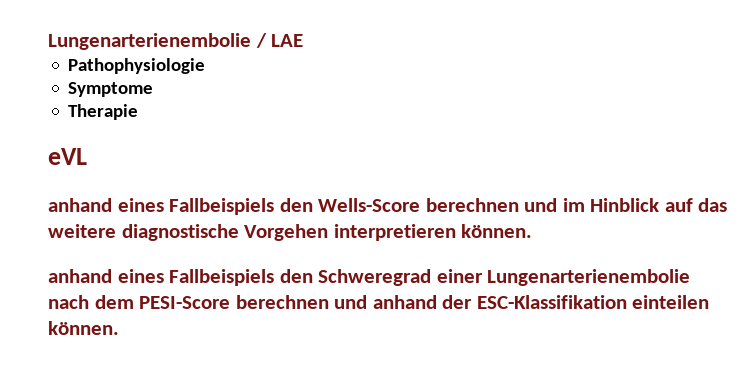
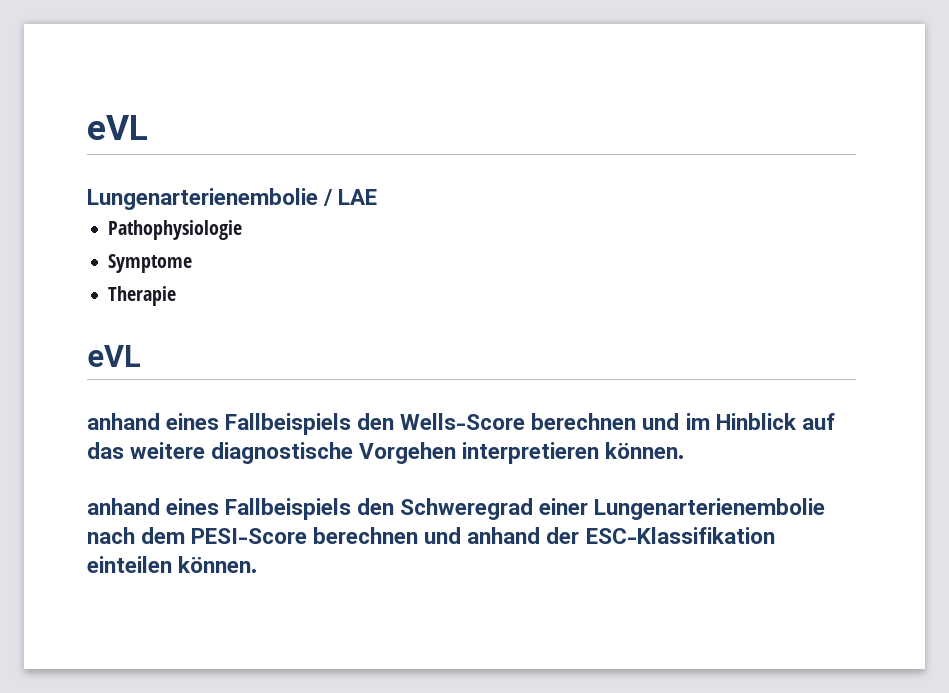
(48, 41) none -> [87,115,148,140] eVL //

